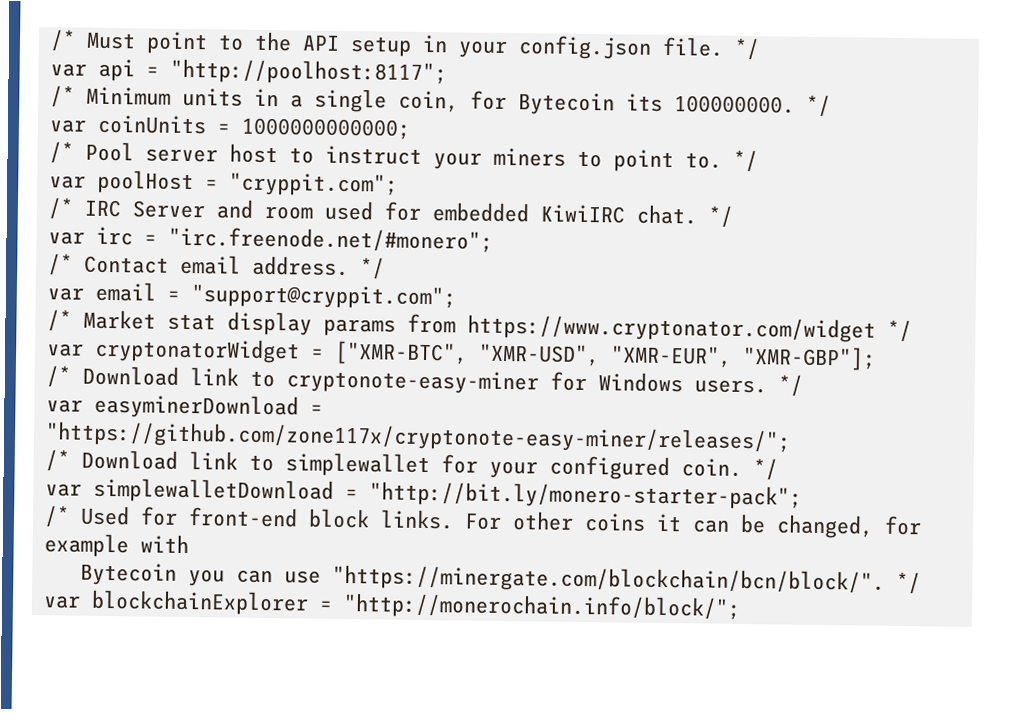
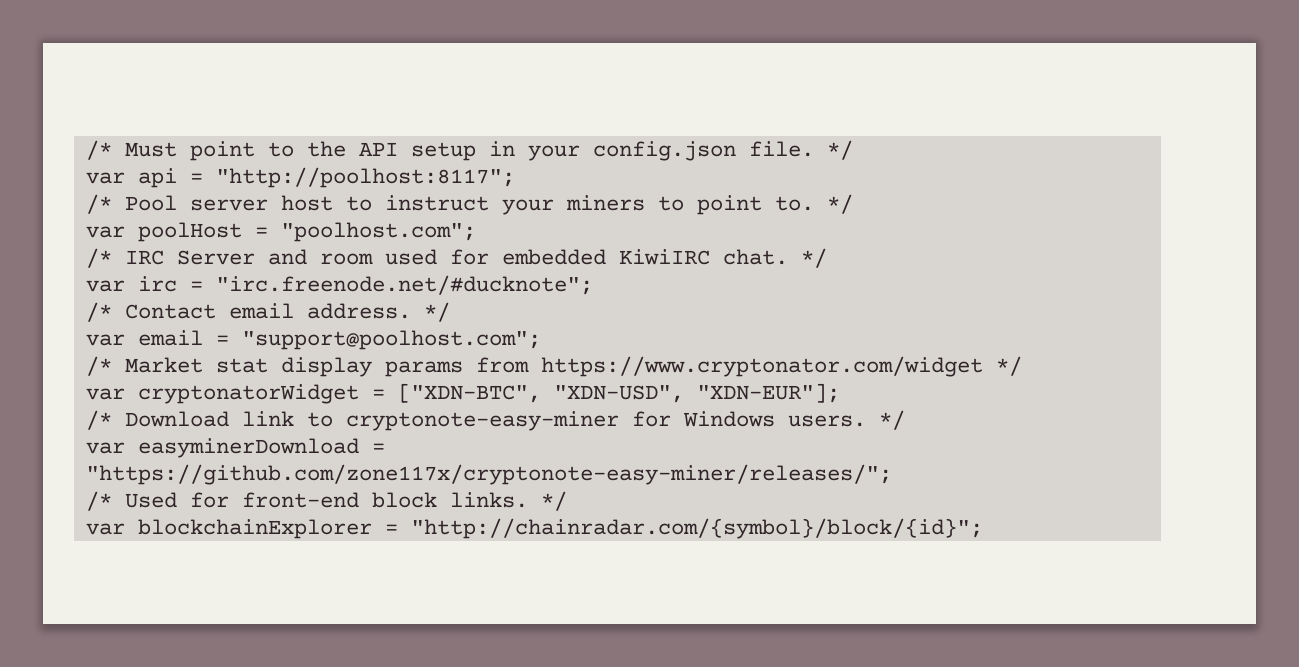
[50,85,832,118] [49,114,412,140] // /* Minimum units in a single coin, for Bytecoin its 100000000. */ // var coinUnits = 1000000000000; -> (515, 177) none
[229,172,399,197] "cryppit.com"; -> [281,222,476,242] "poolhost.com";
[168,226,494,253] "irc.freenode.net/#monero"; -> [216,275,593,295] "irc.freenode.net/#ducknote";
[191,284,457,310] "support@cryppit.com"; -> [242,330,541,350] "support@poolhost.com";
[334,340,877,371] ["XMR-BTC", "XMR-USD", "XMR-EUR", "XMR-GBP"]; -> [398,383,840,403] ["XDN-BTC", "XDN-USD", "XDN-EUR"];
[45,449,779,481] [45,477,803,510] // /* Download link to simplewallet for your configured coin. */ // var simplewalletDownload = "http://bit.ly/monero-starter-pack"; -> (892, 474) none
[464,511,923,539] [44,533,190,558] [80,562,886,595] For other coins it can be changed, for example with // Bytecoin you can use "https://minergate.com/blockchain/bcn/block/". -> (528, 500) none
[343,592,742,621] "http://monerochain.info/block/"; -> [411,518,983,539] "http://chainradar.com/{symbol}/block/{id}";

